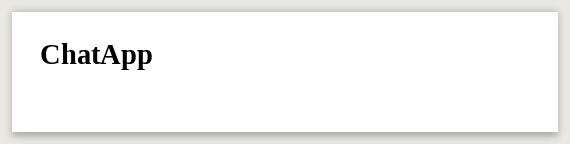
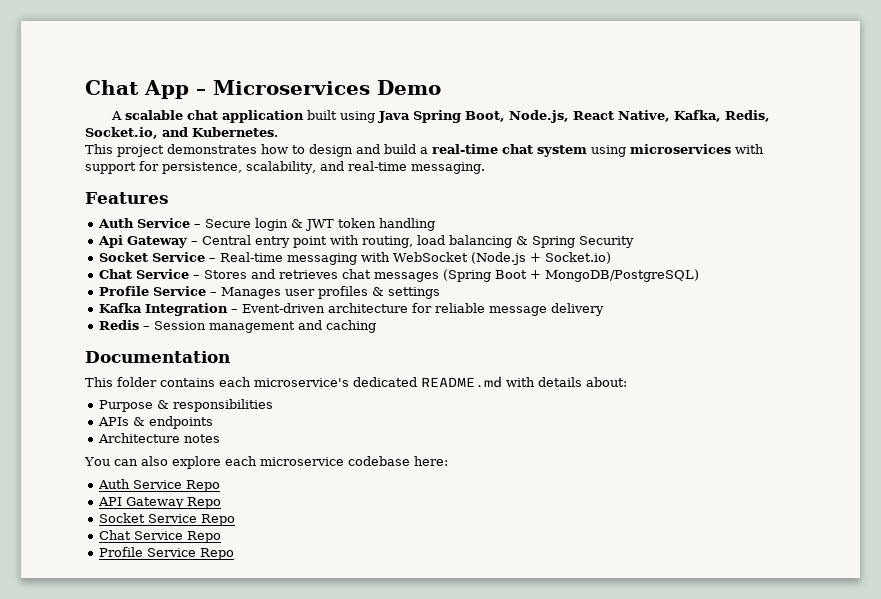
[40,43,153,70] ChatApp -> [85,80,441,99] [110,110,770,123] [85,127,278,139] [85,144,764,157] [85,161,485,174] [85,192,169,204] [97,218,435,231] [97,235,634,248] [98,252,611,265] [98,269,699,282] [98,286,440,299] [98,303,604,316] [98,320,376,333] [85,351,230,363] [85,376,627,388] [98,399,273,412] [97,416,213,429] [97,433,220,443] [84,456,448,469] [97,479,220,492] [97,497,221,509] [98,513,235,526] [98,530,221,543] [98,547,234,560] Chat App – Microservices Demo // A scalable chat application built using Java Spring Boot, Node.js, React Native, Kafka, Redis, Socket.io, and Kubernetes. // This project demonstrates how to design and build a real-time chat system using microservices with support for persistence, scalability, and real-time messaging. // Features // Auth Service – Secure login & JWT token handling // Api Gateway – Central entry point with routing, load balancing & Spring Security // Socket Service – Real-time messaging with WebSocket (Node.js + Socket.io) // Chat Service – Stores and retrieves chat messages (Spring Boot + MongoDB/PostgreSQL) // Profile Service – Manages user profiles & settings // Kafka Integration – Event-driven architecture for reliable message delivery // Redis – Session management and caching // Documentation // This folder contains each microservice's dedicated README.md with details about: // Purpose & responsibilities // APIs & endpoints // Architecture notes // You can also explore each microservice codebase here: // Auth Service Repo // API Gateway Repo // Socket Service Repo // Chat Service Repo // Profile Service Repo

